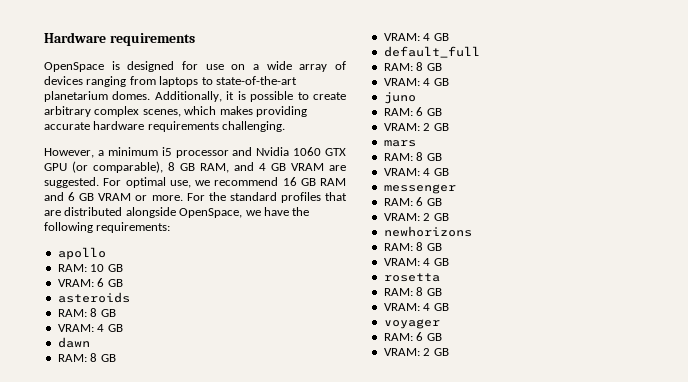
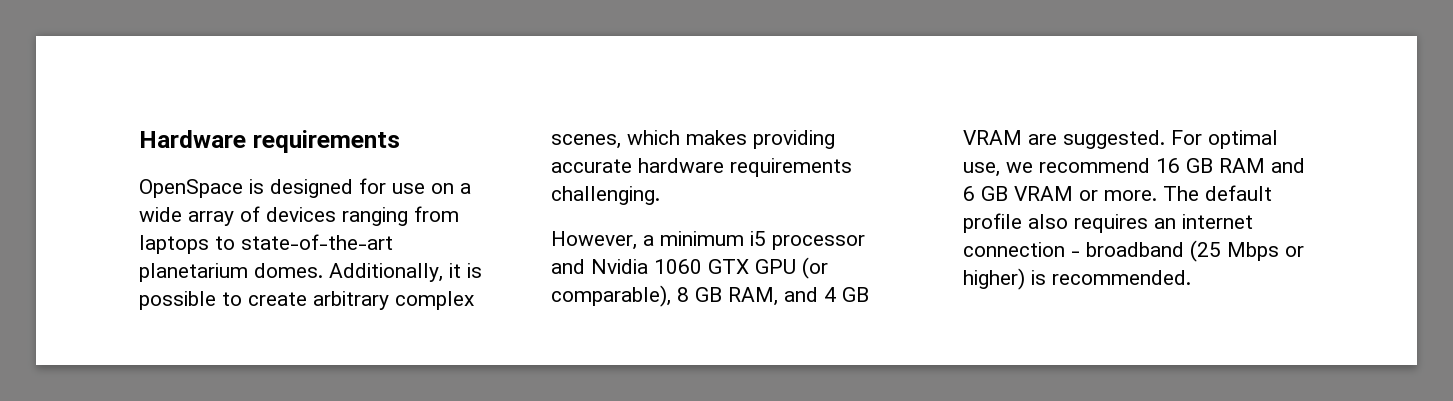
[186,192,347,203] [44,207,310,218] [44,222,171,233] [57,247,106,260] [57,264,123,272] [57,278,123,287] [57,292,130,303] [57,308,116,317] [57,324,123,332] [57,337,90,348] [57,353,116,362] [383,33,449,41] [383,46,480,58] [383,62,442,71] [383,78,449,86] [383,92,416,104] [383,107,442,116] [383,123,449,131] [383,140,416,147] [383,152,442,161] [383,168,449,176] [383,184,456,194] [383,197,442,206] [383,213,449,221] [383,226,472,237] [383,242,442,251] [383,258,449,266] [383,273,440,282] [383,287,442,296] [383,303,449,311] [383,319,440,329] [383,332,442,341] [383,348,449,356] For the standard profiles that are distributed alongside OpenSpace, we have the following requirements: // apollo // RAM: 10 GB // VRAM: 6 GB // asteroids // RAM: 8 GB // VRAM: 4 GB // dawn // RAM: 8 GB // VRAM: 4 GB // default_full // RAM: 8 GB // VRAM: 4 GB // juno // RAM: 6 GB // VRAM: 2 GB // mars // RAM: 8 GB // VRAM: 4 GB // messenger // RAM: 6 GB // VRAM: 2 GB // newhorizons // RAM: 8 GB // VRAM: 4 GB // rosetta // RAM: 8 GB // VRAM: 4 GB // voyager // RAM: 6 GB // VRAM: 2 GB -> [1163,185,1272,201] [963,213,1253,233] [963,240,1304,262] [963,268,1191,290] The default profile also requires an internet connection - broadband (25 Mbps or higher) is recommended.

